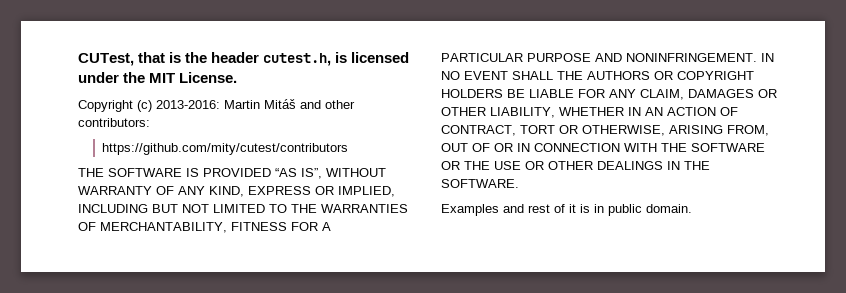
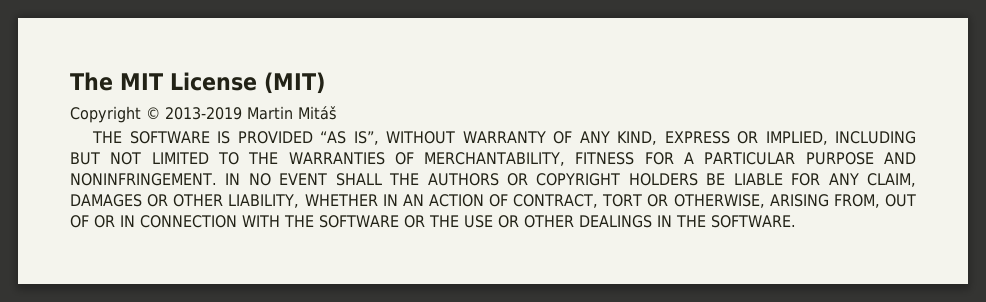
[78,52,410,66] [78,72,238,83] CUTest, that is the header cutest.h, is licensed under the MIT License. -> [70,72,325,94] The MIT License (MIT)
[137,100,220,112] (c) 2013-2016: -> [146,107,242,120] © 2013-2019
[300,100,355,109] [78,118,150,127] [102,143,349,155] and other contributors: // https://github.com/mity/cutest/contributors -> (337, 113) none
[441,204,692,216] // Examples and rest of it is in public domain. -> (796, 221) none

